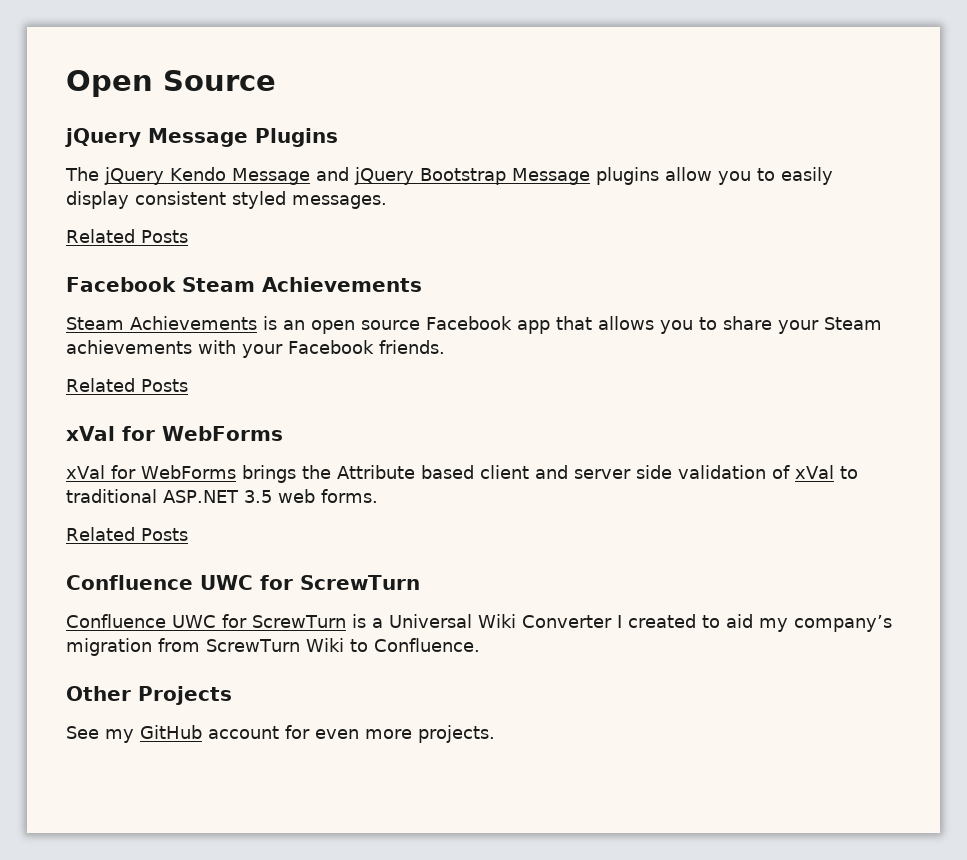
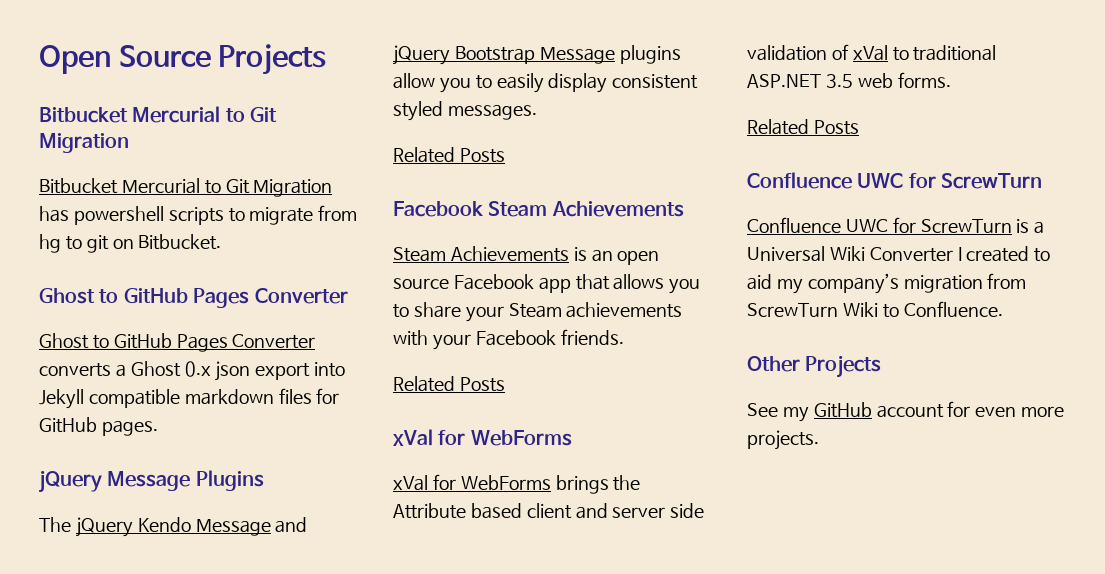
(276, 80) none -> [218,44,327,75] [39,106,278,123] [39,133,129,153] [39,178,333,197] [39,205,358,225] [39,234,222,253] [39,288,348,308] [39,333,316,352] [39,361,346,381] [39,388,340,409] [39,417,158,436] Projects // Bitbucket Mercurial to Git Migration // Bitbucket Mercurial to Git Migration has powershell scripts to migrate from hg to git on Bitbucket. // Ghost to GitHub Pages Converter // Ghost to GitHub Pages Converter converts a Ghost 0.x json export into Jekyll compatible markdown files for GitHub pages.

